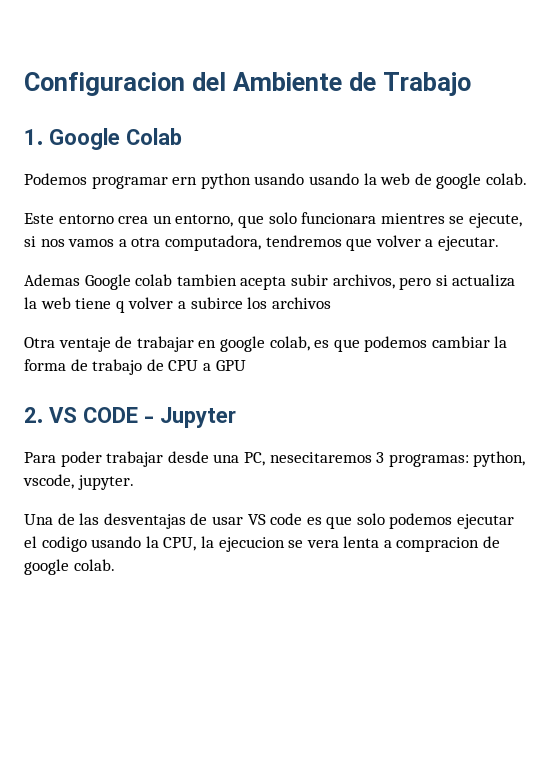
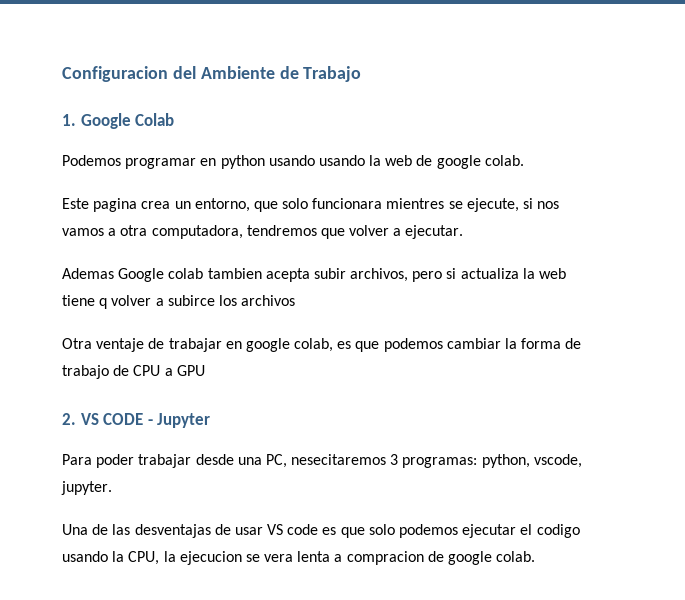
[172,177,198,185] ern -> [200,158,217,166] en
[58,214,114,224] entorno -> [93,198,138,212] pagina

